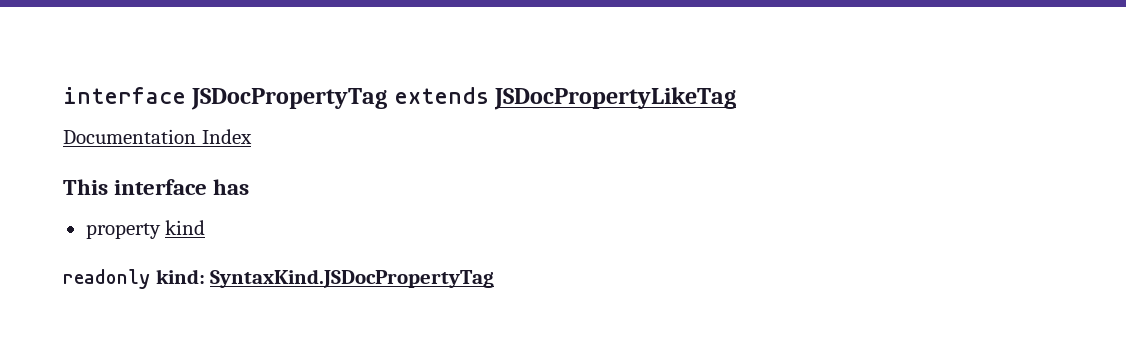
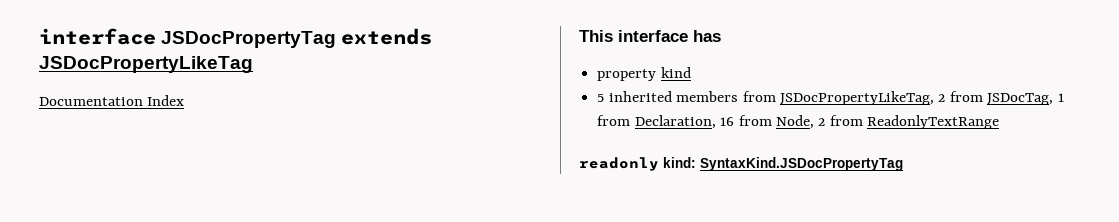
(206, 227) none -> [597,91,1064,105] [597,115,1000,129] // 5 inherited members from JSDocPropertyLikeTag, 2 from JSDocTag, 1 from Declaration, 16 from Node, 2 from ReadonlyTextRange

